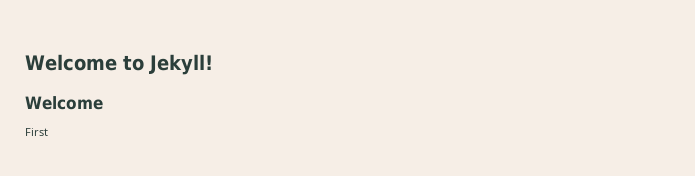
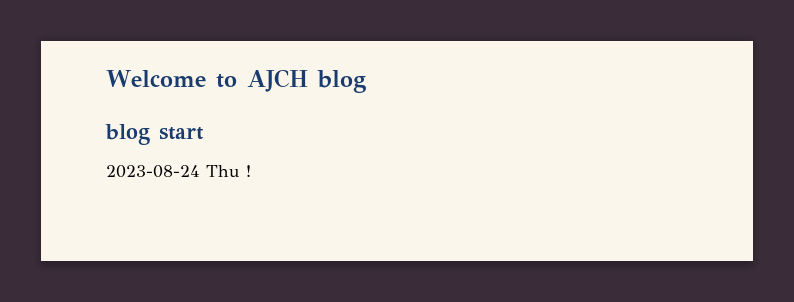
[148,54,213,75] [25,96,103,110] [25,128,48,136] Jekyll! // Welcome // First -> [246,69,366,93] [105,124,204,145] [106,165,251,178] AJCH blog // blog start // 2023-08-24 Thu !

